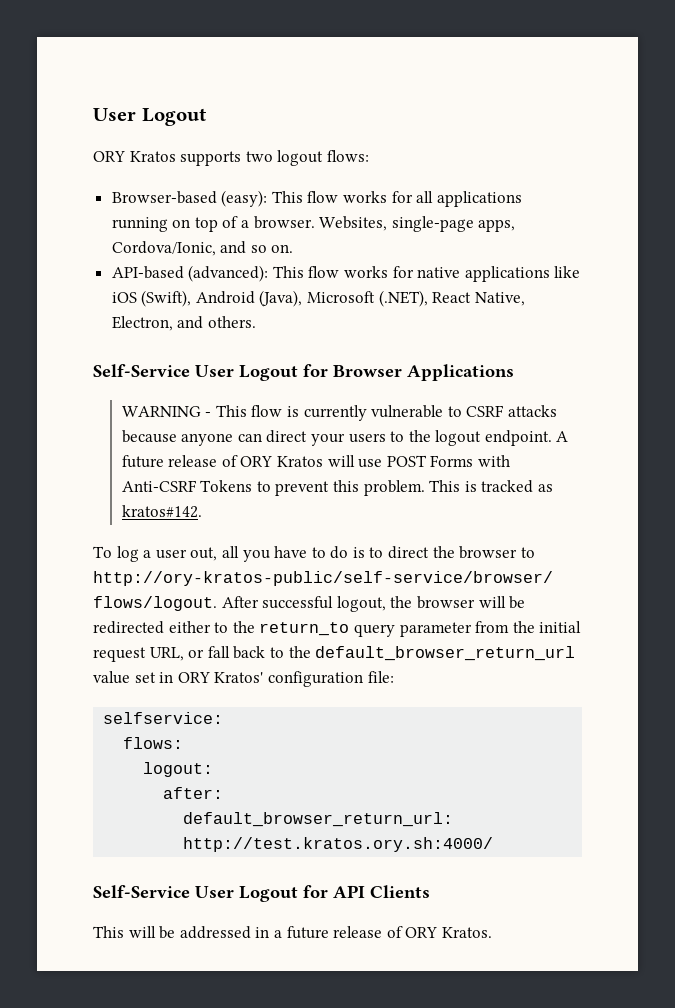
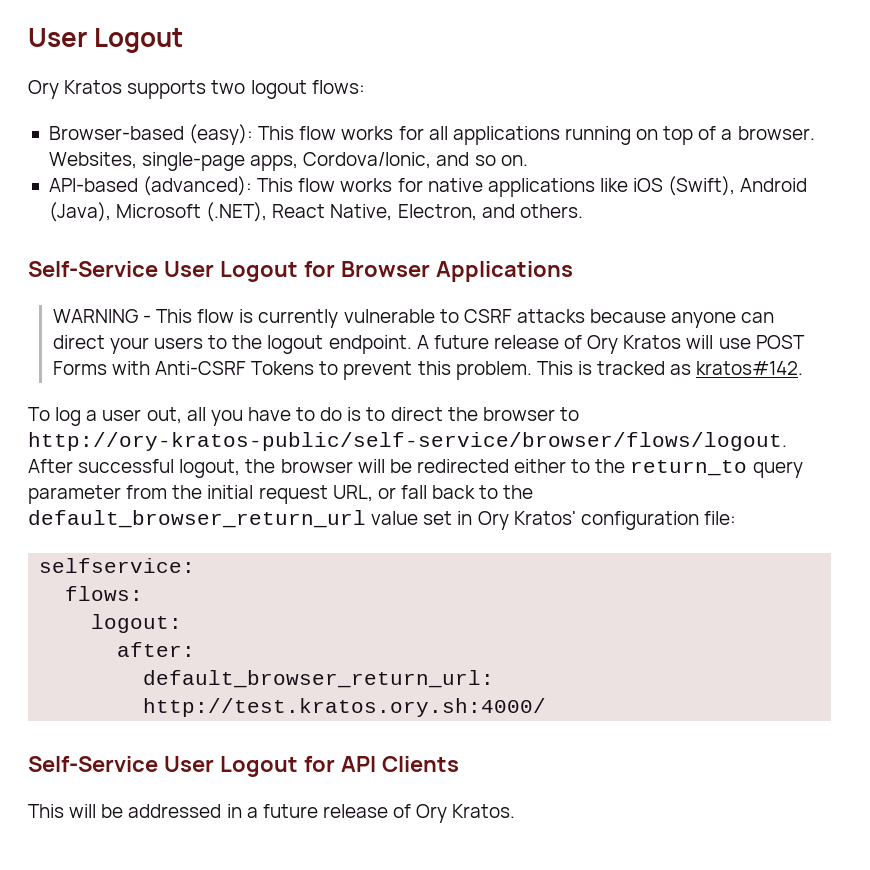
[93,151,125,162] ORY -> [28,80,59,99] Ory
[240,456,273,467] ORY -> [587,335,619,354] Ory
[177,672,210,683] ORY -> [477,511,509,530] Ory
[405,927,438,938] ORY -> [416,804,448,823] Ory

